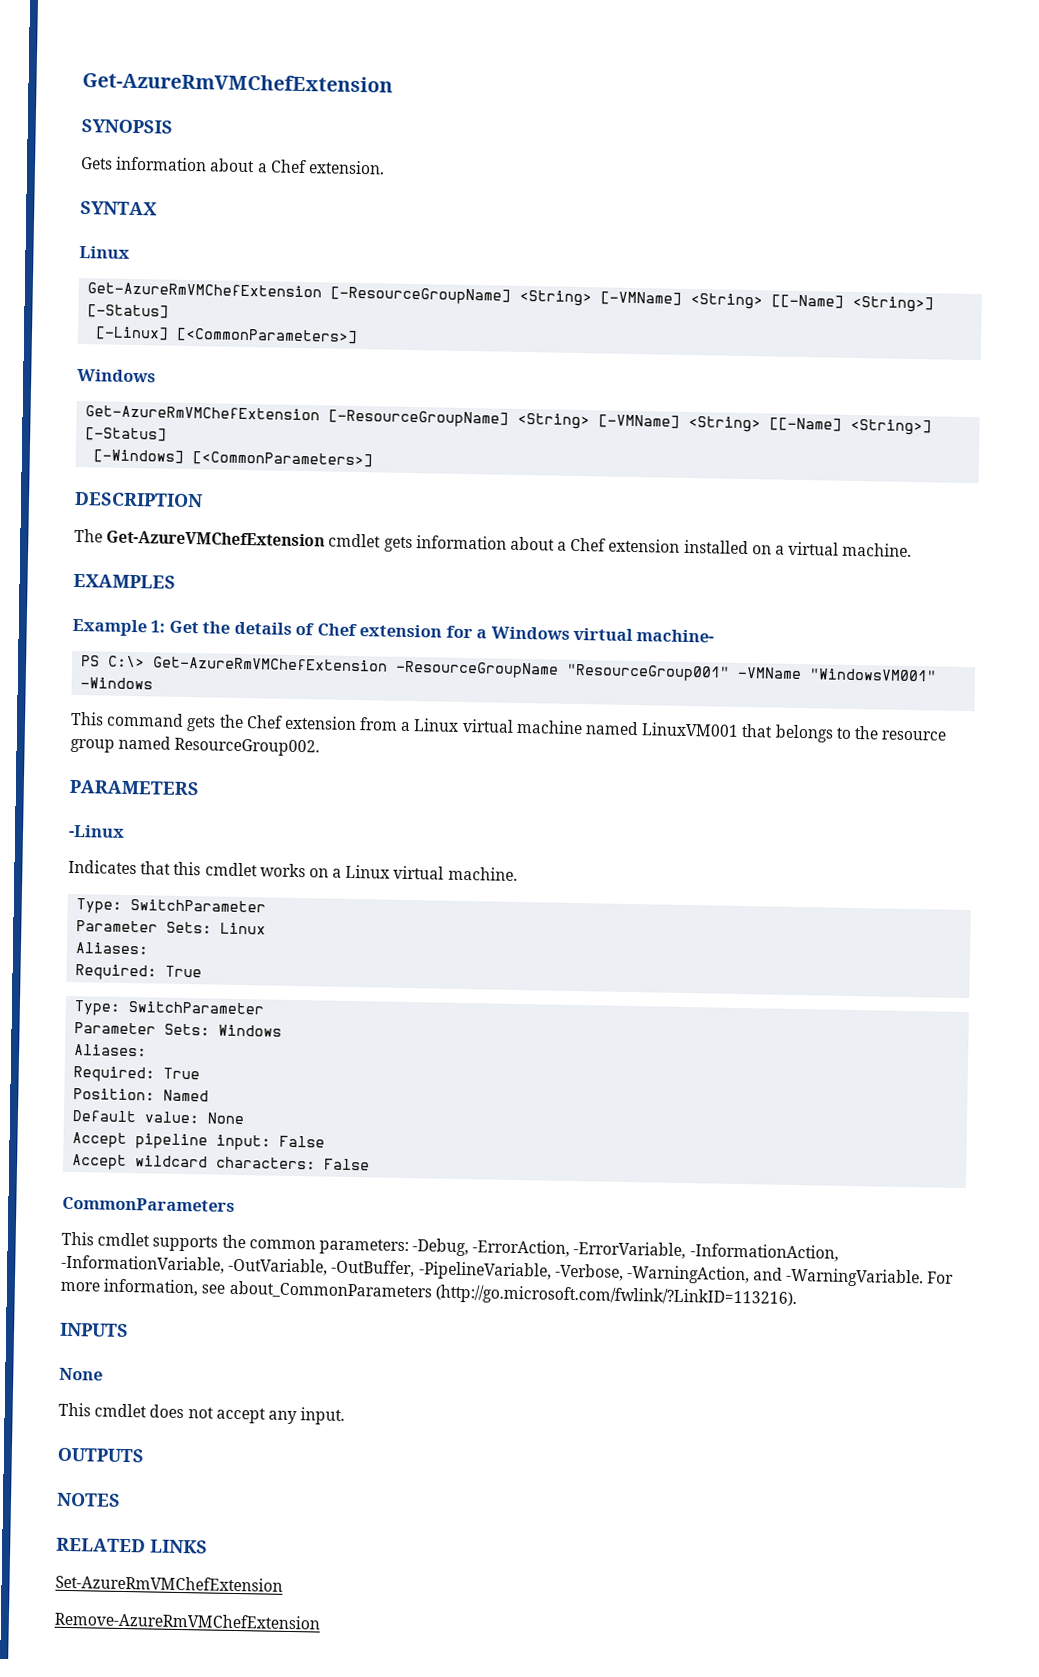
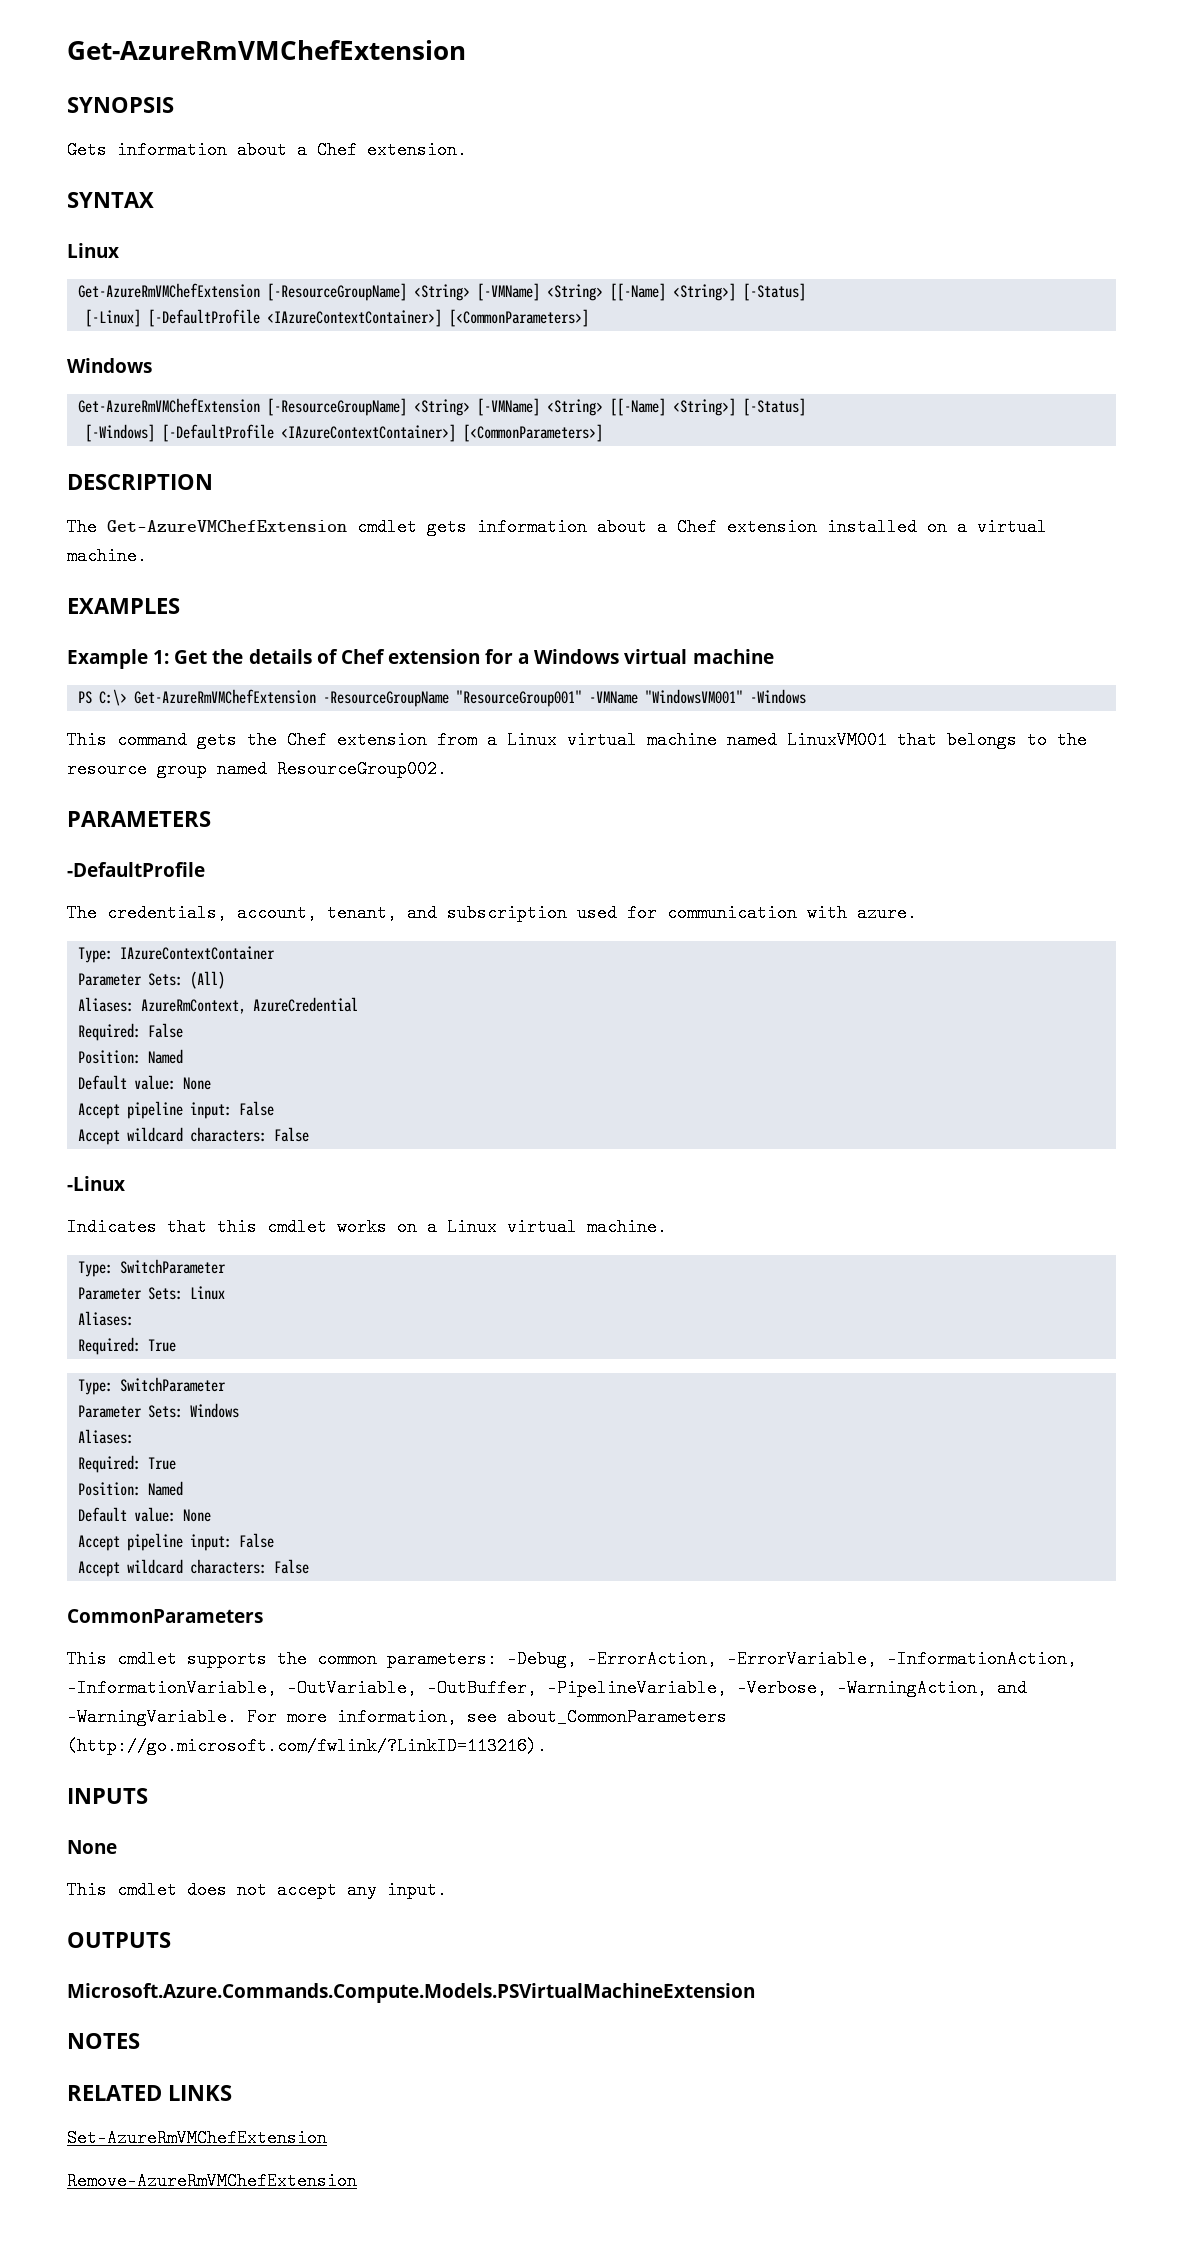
(170, 333) none -> [148,309,443,327] [-DefaultProfile <IAzureContextContainer>]
(185, 456) none -> [162,424,457,442] [-DefaultProfile <IAzureContextContainer>]
[636,629,715,643] machine- -> [692,649,774,664] machine
(199, 787) none -> [67,862,205,877] [67,904,917,922] [78,946,276,963] [78,971,226,989] [78,997,359,1014] [78,1023,184,1041] [78,1049,184,1064] [78,1075,212,1090] [78,1101,275,1119] [78,1127,310,1145] // -DefaultProfile // The credentials, account, tenant, and subscription used for communication with azure. // Type: IAzureContextContainer // Parameter Sets: (All) // Aliases: AzureRmContext, AzureCredential // Required: False // Position: Named // Default value: None // Accept pipeline input: False // Accept wildcard characters: False
(144, 1455) none -> [67,1983,755,2003] // Microsoft.Azure.Commands.Compute.Models.PSVirtualMachineExtension

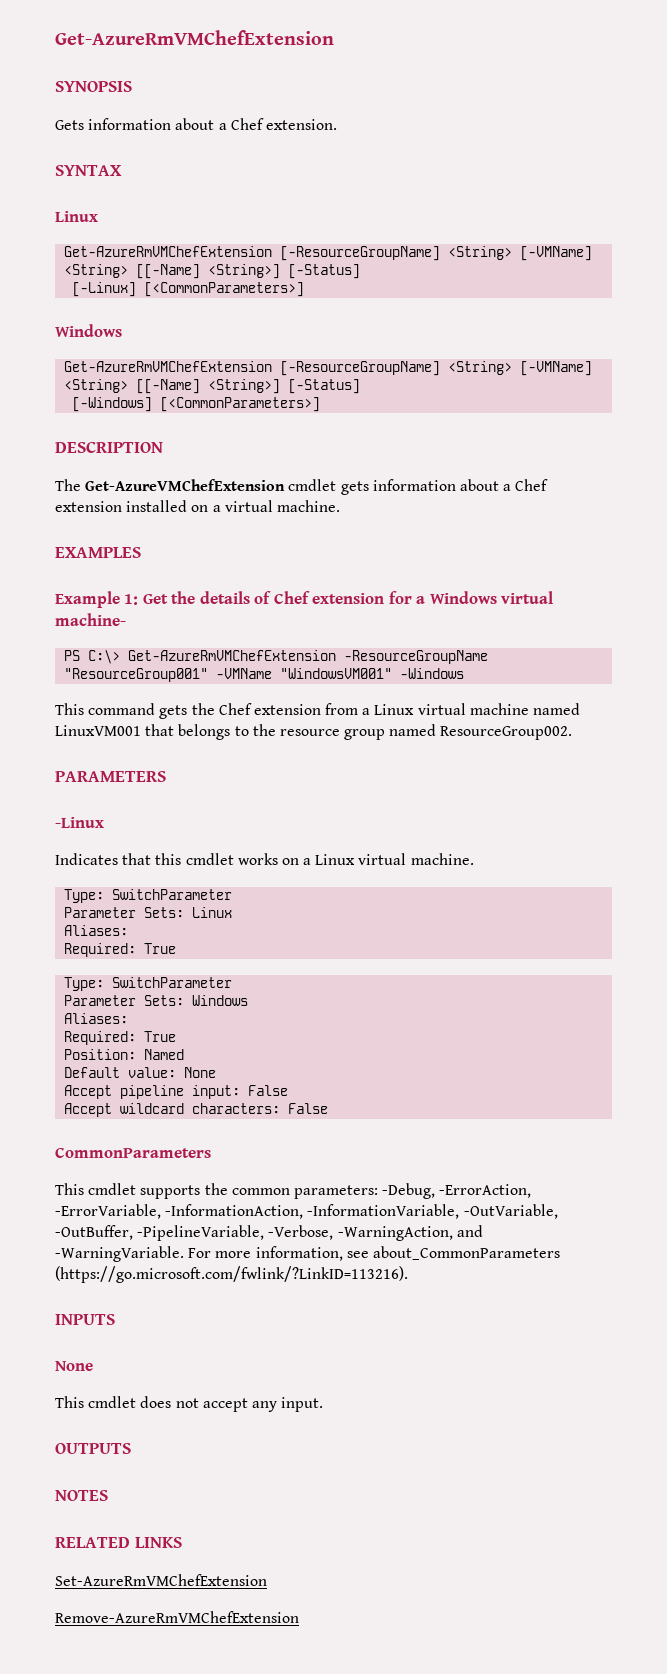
[148,309,443,327] [-DefaultProfile <IAzureContextContainer>] -> (137, 289) none
[162,424,457,442] [-DefaultProfile <IAzureContextContainer>] -> (153, 404) none
[692,649,774,664] machine -> [55,613,126,626] machine-
[67,862,205,877] [67,904,917,922] [78,946,276,963] [78,971,226,989] [78,997,359,1014] [78,1023,184,1041] [78,1049,184,1064] [78,1075,212,1090] [78,1101,275,1119] [78,1127,310,1145] // -DefaultProfile // The credentials, account, tenant, and subscription used for communication with azure. // Type: IAzureContextContainer // Parameter Sets: (All) // Aliases: AzureRmContext, AzureCredential // Required: False // Position: Named // Default value: None // Accept pipeline input: False // Accept wildcard characters: False -> (166, 776) none
[67,1737,547,1755] (http://go.microsoft.com/fwlink/?LinkID=113216). -> [55,1266,408,1283] (https://go.microsoft.com/fwlink/?LinkID=113216).
[67,1983,755,2003] // Microsoft.Azure.Commands.Compute.Models.PSVirtualMachineExtension -> (131, 1448) none

